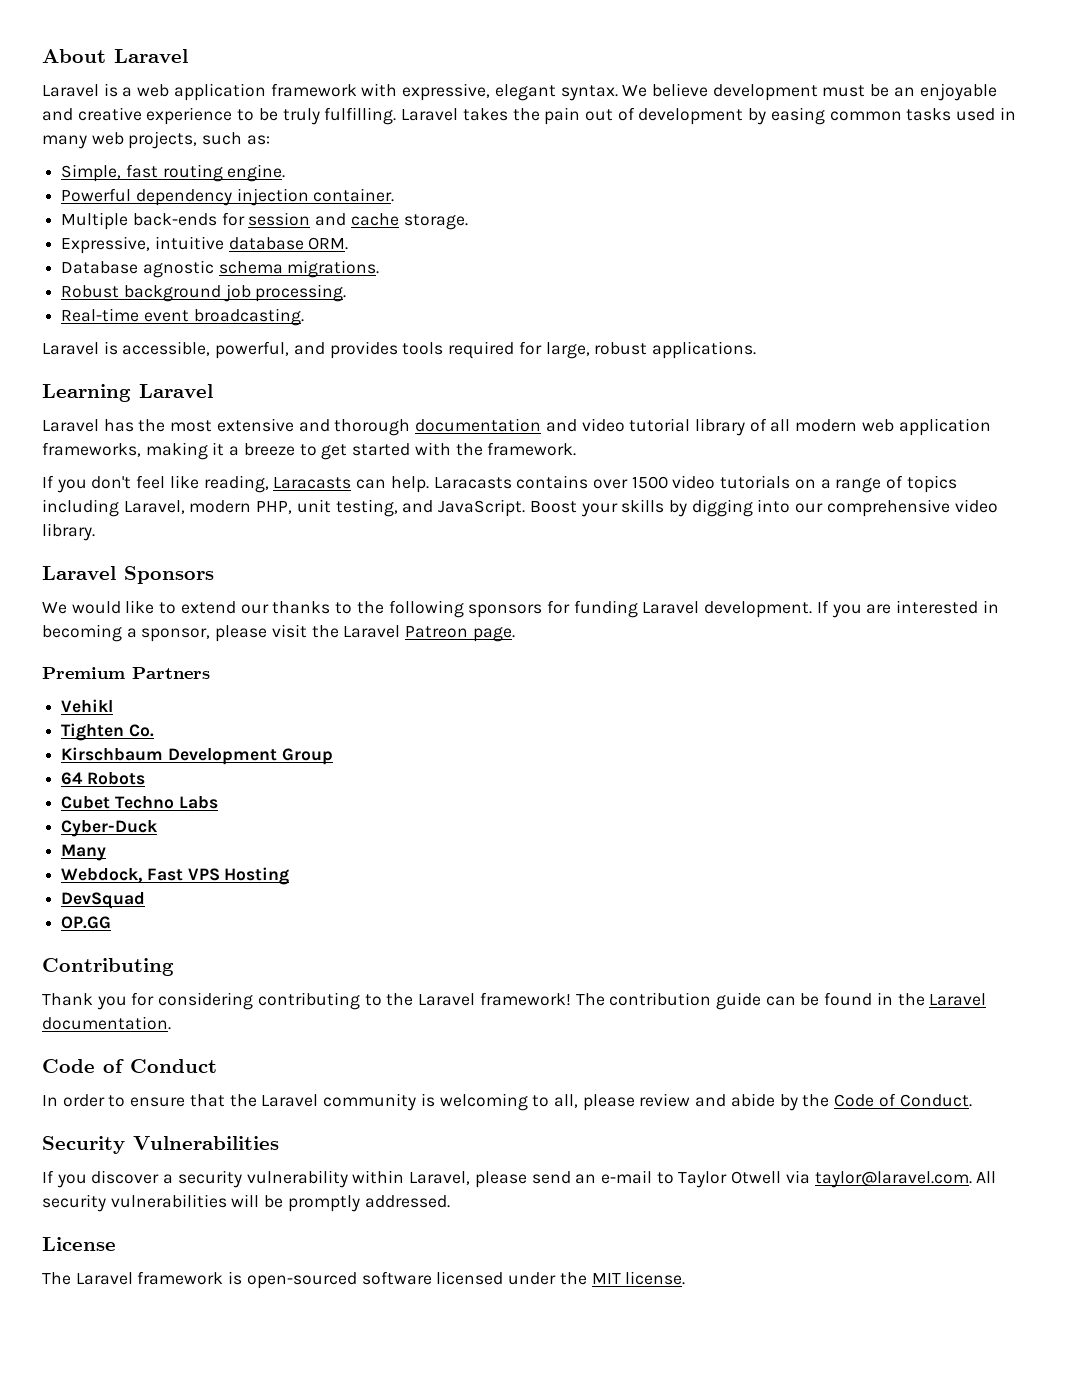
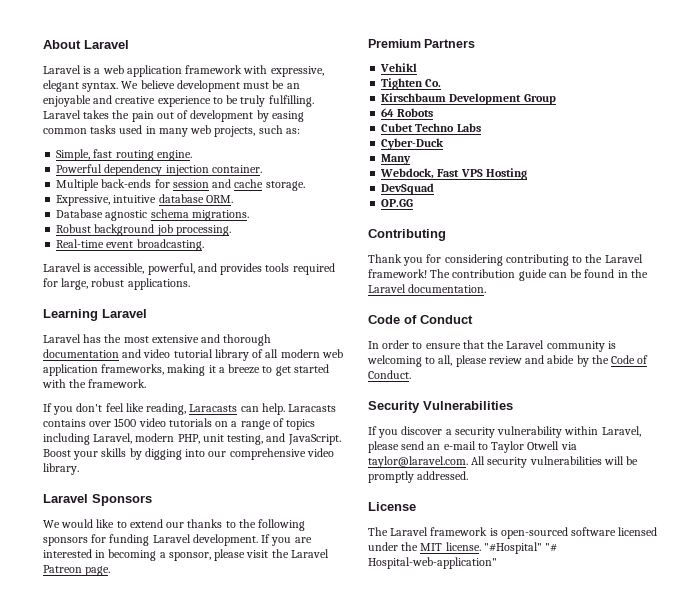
(686, 1278) none -> [483,542,558,554] [368,557,497,569] "#Hospital" "# Hospital-web-application"

